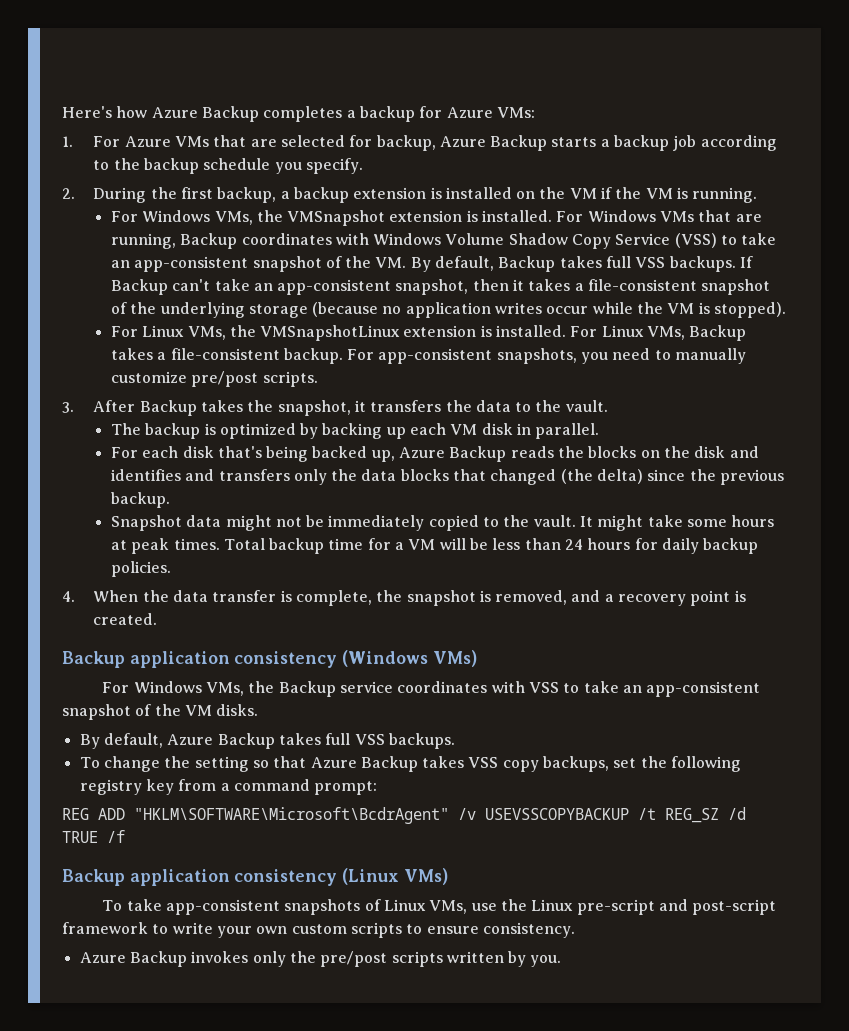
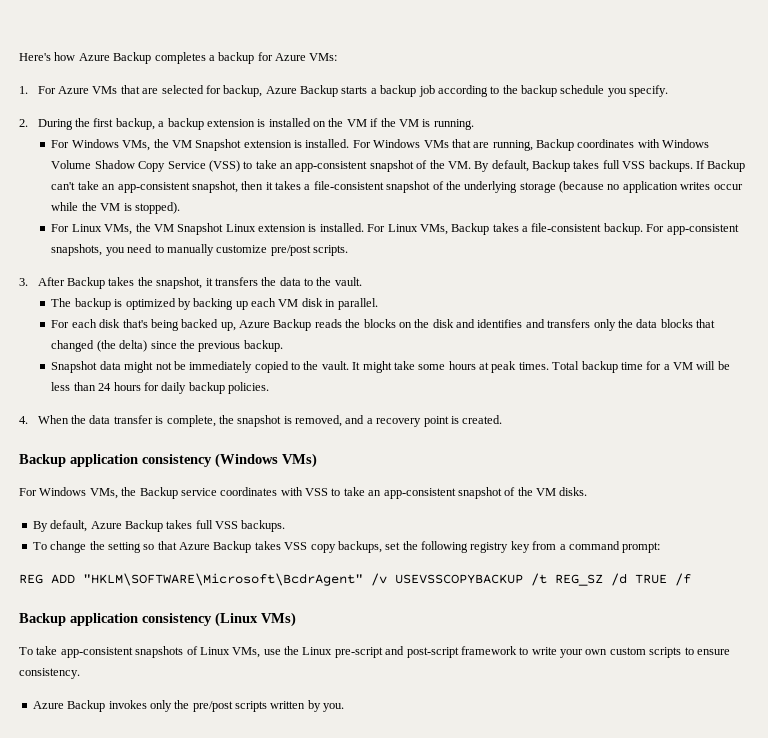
[287,210,386,226] VMSnapshot -> [171,139,242,151] VM Snapshot
[260,325,401,341] VMSnapshotLinux -> [153,223,256,235] VM Snapshot Linux

